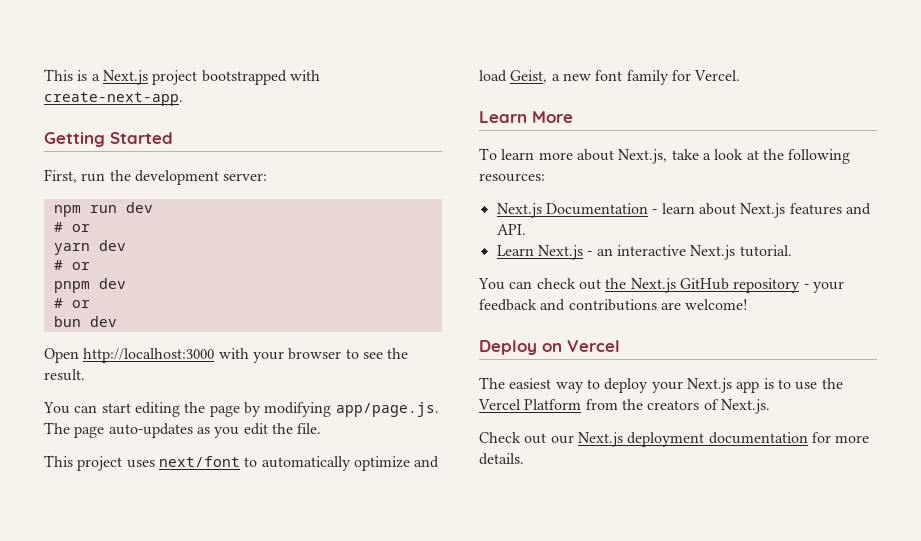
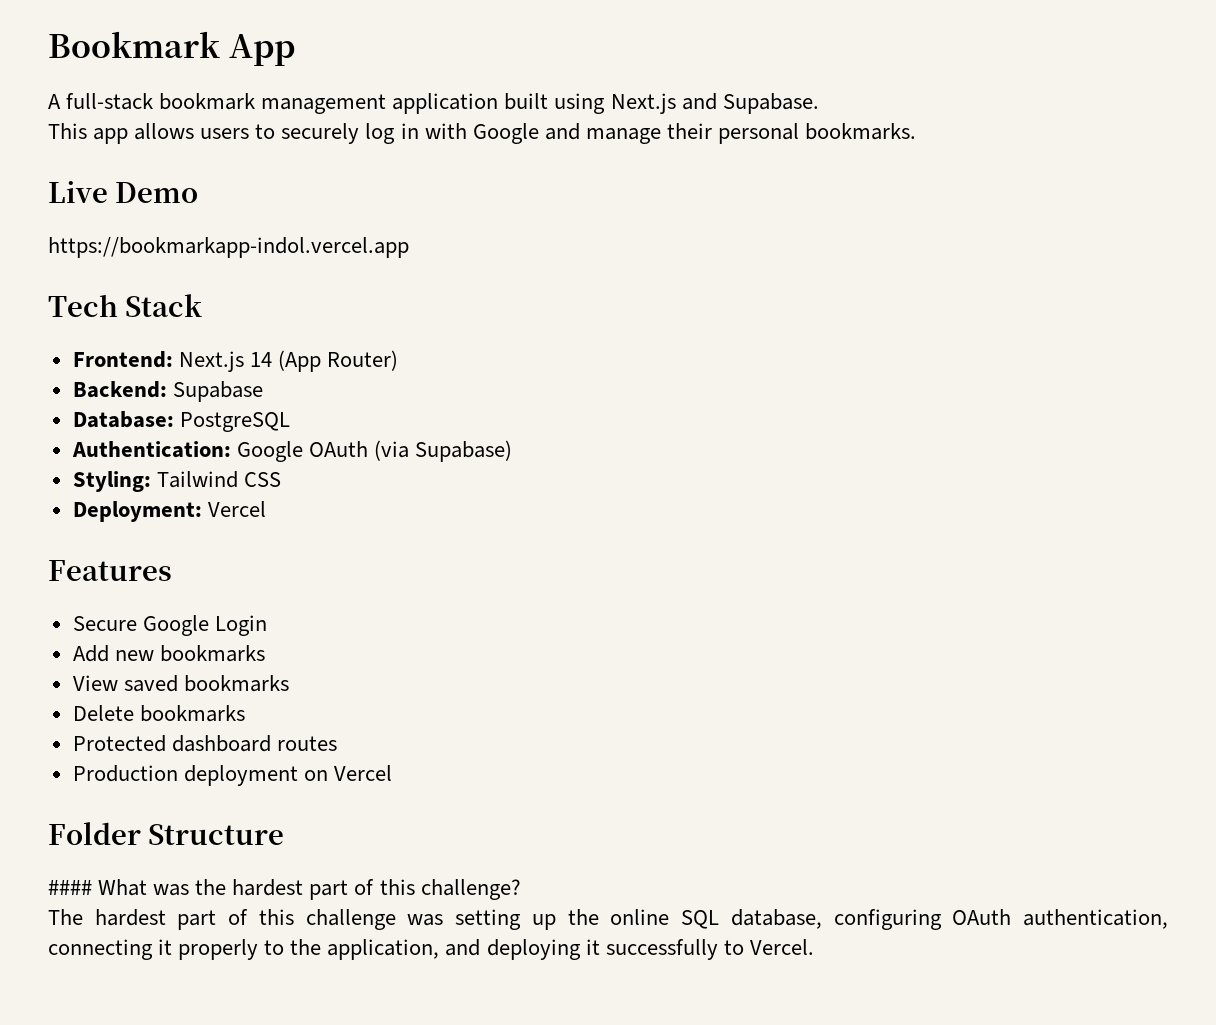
[44,69,320,85] [44,92,183,106] [44,132,173,147] [44,169,268,185] [53,202,153,217] [53,222,90,232] [53,240,126,255] [53,260,90,270] [53,278,126,293] [53,298,90,308] [53,316,117,327] [44,348,409,363] [44,369,85,381] [43,402,439,417] [44,422,322,438] [44,455,440,471] [479,70,741,85] [479,111,573,123] [479,148,851,164] [479,173,545,182] [496,203,871,218] [496,224,526,235] [496,245,792,260] [478,278,844,293] [479,299,749,311] [479,340,620,355] [479,377,843,393] [478,399,770,414] [479,432,870,447] [479,453,524,465] This is a Next.js project bootstrapped with create-next-app. // Getting Started // First, run the development server: // npm run dev // # or // yarn dev // # or // pnpm dev // # or // bun dev // Open http://localhost:3000 with your browser to see the result. // You can start editing the page by modifying app/page.js. The page auto-updates as you edit the file. // This project uses next/font to automatically optimize and load Geist, a new font family for Vercel. // Learn More // To learn more about Next.js, take a look at the following resources: // Next.js Documentation - learn about Next.js features and API. // Learn Next.js - an interactive Next.js tutorial. // You can check out the Next.js GitHub repository - your feedback and contributions are welcome! // Deploy on Vercel // The easiest way to deploy your Next.js app is to use the Vercel Platform from the creators of Next.js. // Check out our Next.js deployment documentation for more details. -> [48,31,295,66] [48,93,819,114] [48,123,917,144] [48,181,199,203] [48,237,409,258] [48,294,203,317] [72,350,399,372] [72,381,263,402] [72,411,290,432] [71,440,513,462] [72,471,281,492] [72,501,266,522] [48,560,172,581] [72,615,267,636] [72,645,265,662] [72,675,289,692] [72,705,245,722] [72,735,337,752] [72,765,392,786] [48,822,285,845] [48,879,521,900] [48,909,1168,930] [48,939,814,960] Bookmark App // A full-stack bookmark management application built using Next.js and Supabase. // This app allows users to securely log in with Google and manage their personal bookmarks. // Live Demo // https://bookmarkapp-indol.vercel.app // Tech Stack // Frontend: Next.js 14 (App Router) // Backend: Supabase // Database: PostgreSQL // Authentication: Google OAuth (via Supabase) // Styling: Tailwind CSS // Deployment: Vercel // Features // Secure Google Login // Add new bookmarks // View saved bookmarks // Delete bookmarks // Protected dashboard routes // Production deployment on Vercel // Folder Structure // #### What was the hardest part of this challenge? // The hardest part of this challenge was setting up the online SQL database, configuring OAuth authentication, connecting it properly to the application, and deploying it successfully to Vercel.

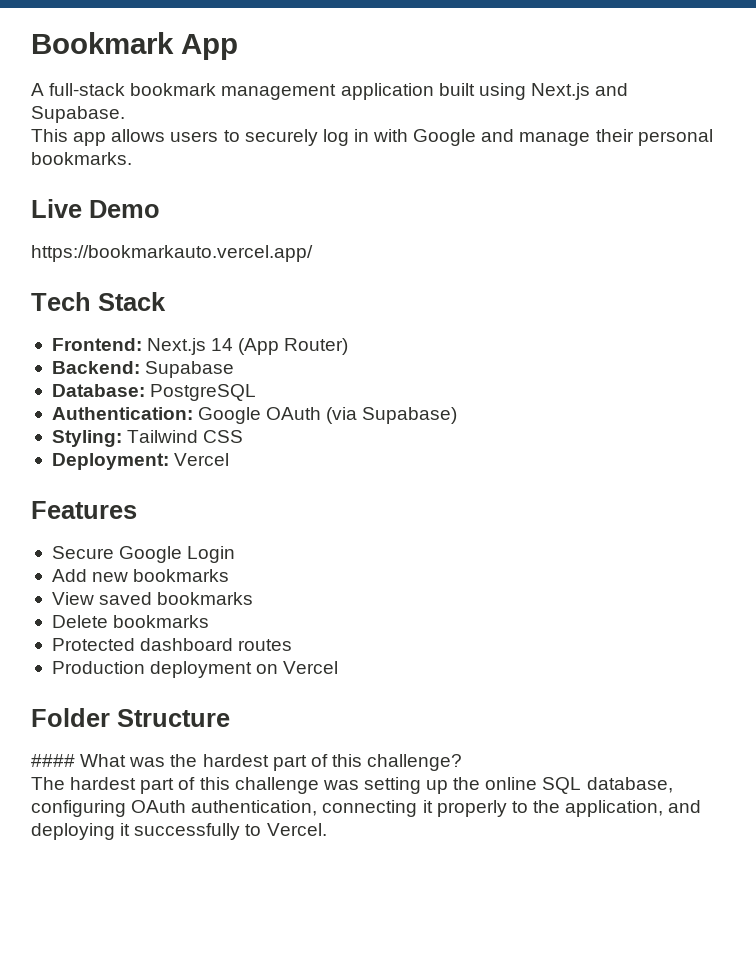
[48,237,409,258] https://bookmarkapp-indol.vercel.app -> [31,245,313,262] https://bookmarkauto.vercel.app/

